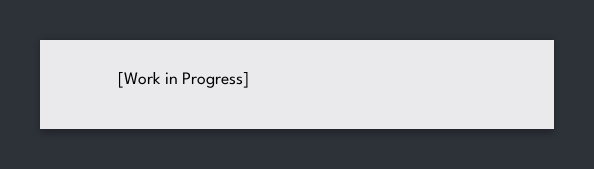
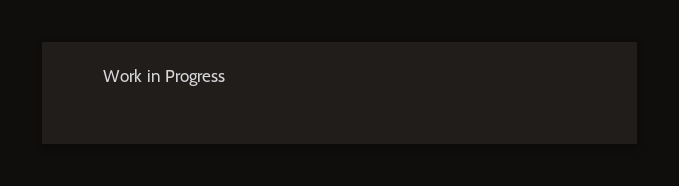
[118,71,250,88] [Work in Progress] -> [103,69,226,86] Work in Progress

